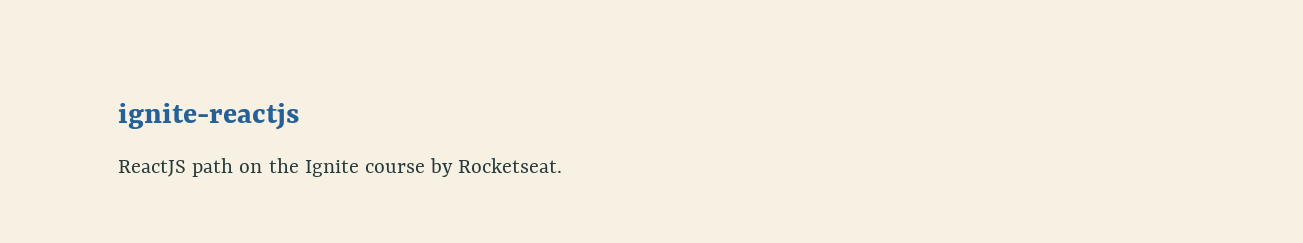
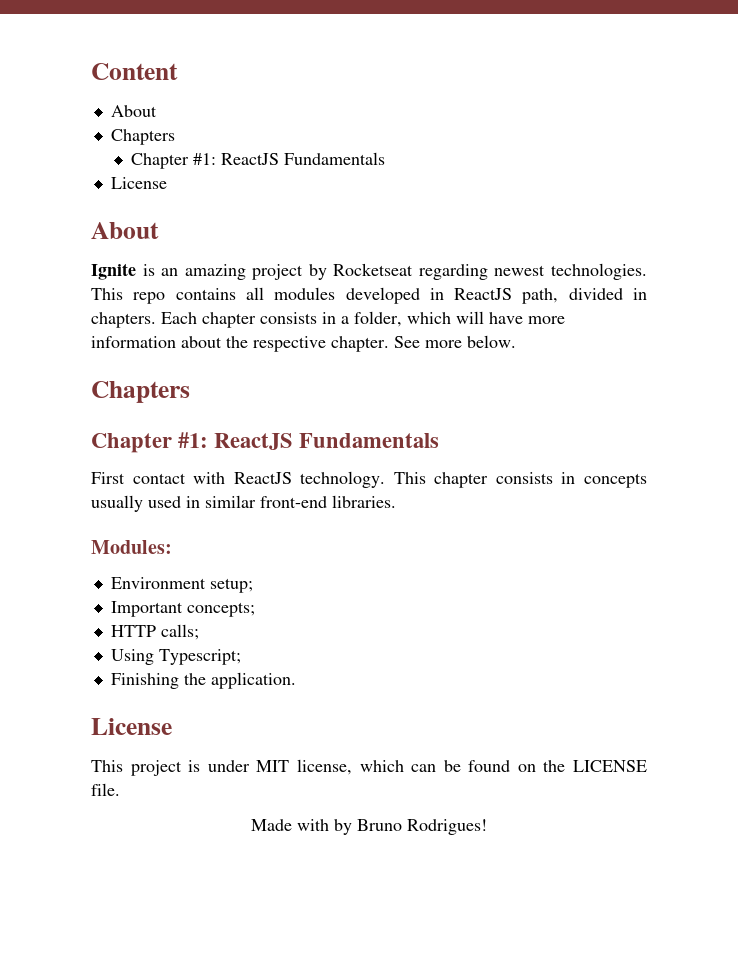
[118,103,299,130] [118,158,563,177] ignite-reactjs // ReactJS path on the Ignite course by Rocketseat. -> [91,63,178,80] [110,105,157,117] [110,129,175,145] [131,152,386,169] [110,177,167,189] [91,222,159,239] [91,263,647,280] [91,287,647,304] [91,311,565,328] [91,335,516,352] [91,381,190,403] [91,432,440,453] [91,471,647,488] [91,495,396,512] [91,540,172,554] [110,577,253,593] [110,601,255,617] [110,624,199,640] [110,649,241,665] [110,672,296,689] [91,718,172,735] [91,759,647,776] [91,783,120,796] [251,819,487,835] Content // About // Chapters // Chapter #1: ReactJS Fundamentals // License // About // Ignite is an amazing project by Rocketseat regarding newest technologies. This repo contains all modules developed in ReactJS path, divided in chapters. Each chapter consists in a folder, which will have more information about the respective chapter. See more below. // Chapters // Chapter #1: ReactJS Fundamentals // First contact with ReactJS technology. This chapter consists in concepts usually used in similar front-end libraries. // Modules: // Environment setup; // Important concepts; // HTTP calls; // Using Typescript; // Finishing the application. // License // This project is under MIT license, which can be found on the LICENSE file. // Made with by Bruno Rodrigues!

